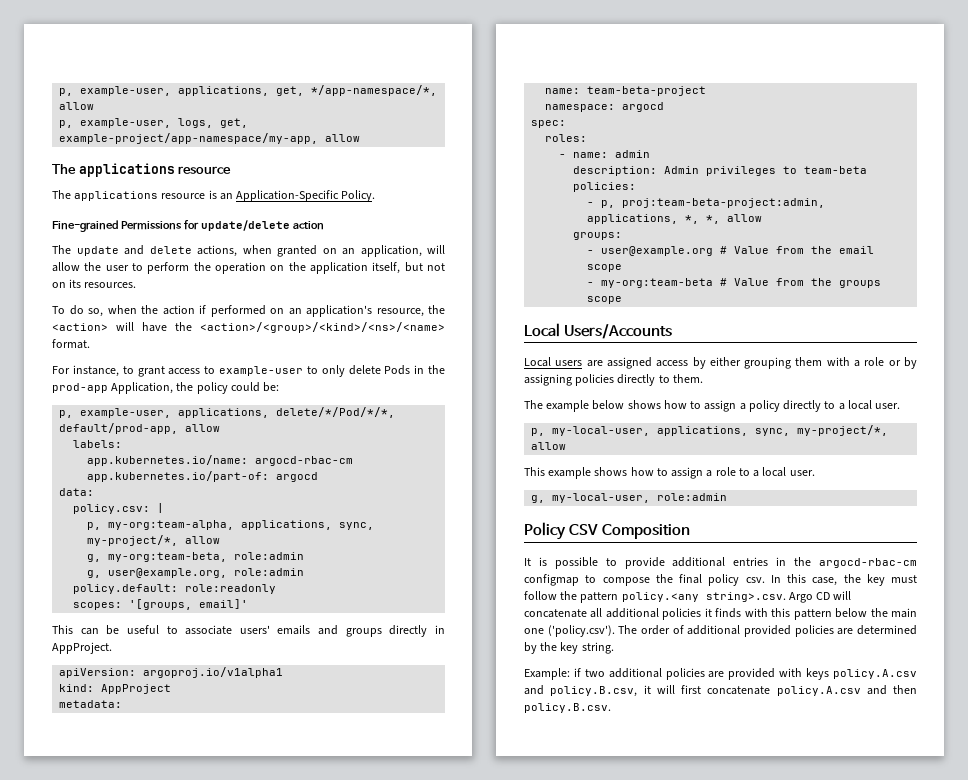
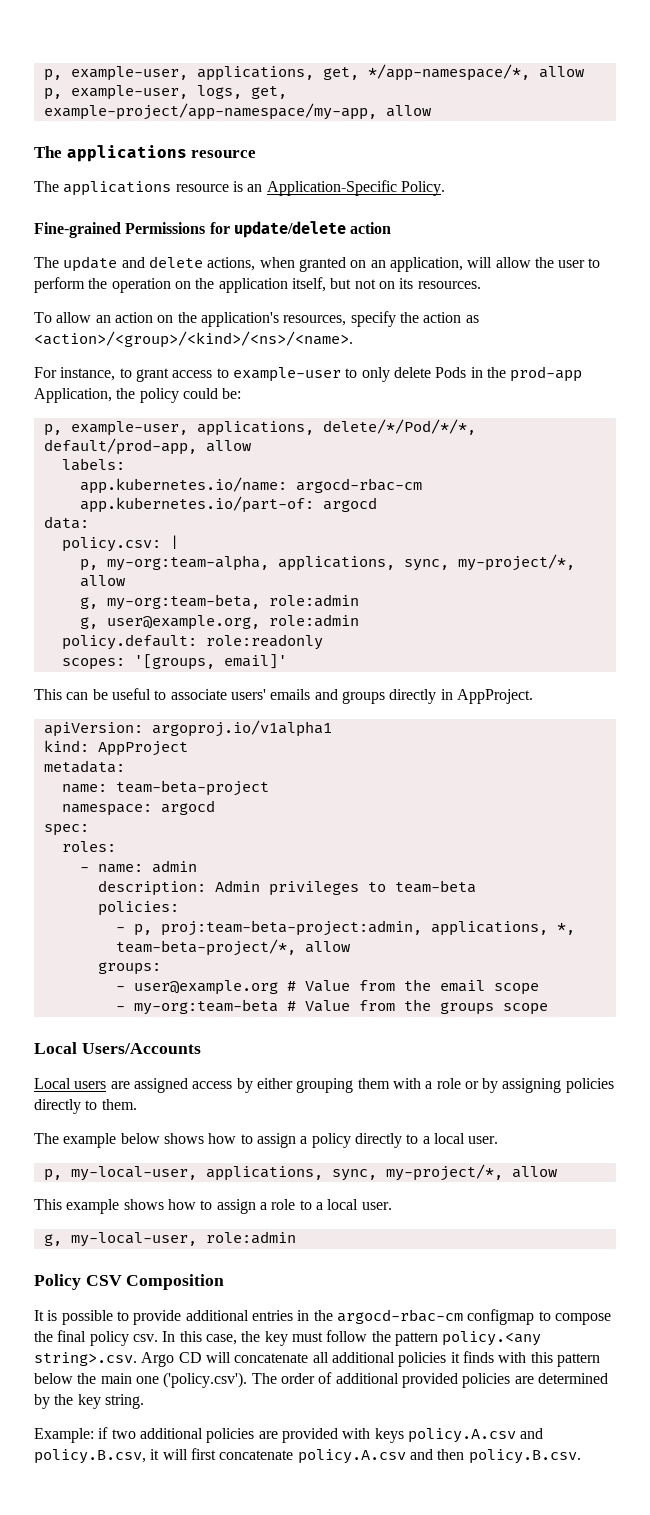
[69,305,445,317] [52,322,445,333] [52,339,90,349] do so, when the action if performed on an application's resource, the <action> will have the <action>/<group>/<kind>/<ns>/<name> format. -> [56,311,479,327] [34,331,353,348] allow an action on the application's resources, specify the action as <action>/<group>/<kind>/<ns>/<name>.
[706,215,721,224] *, -> [115,939,296,956] team-beta-project/*,

